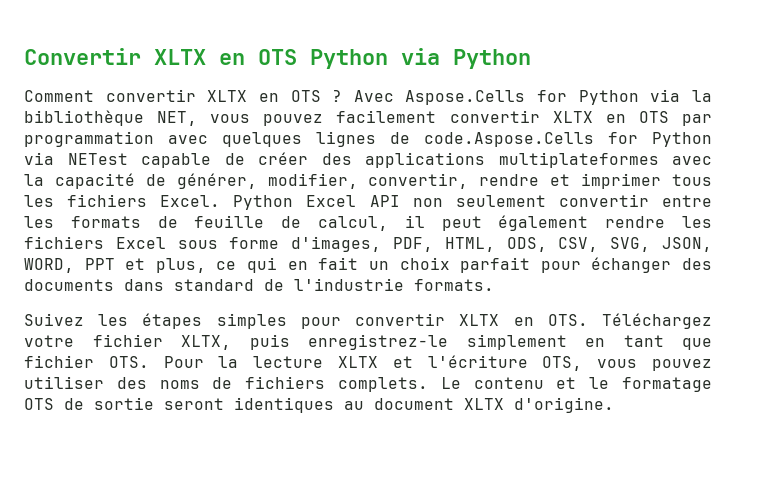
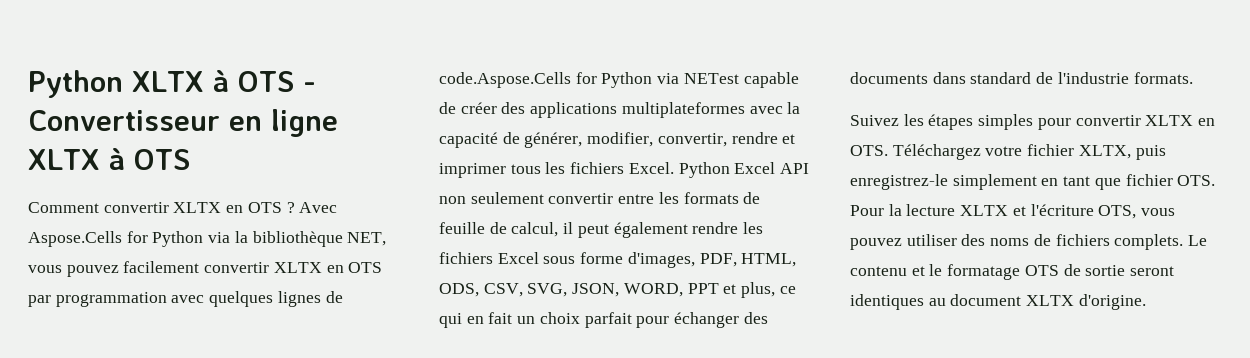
[24,48,531,69] Convertir XLTX en OTS Python via Python -> [28,70,316,98] [28,109,338,137] [28,148,190,170] Python XLTX à OTS - Convertisseur en ligne XLTX à OTS

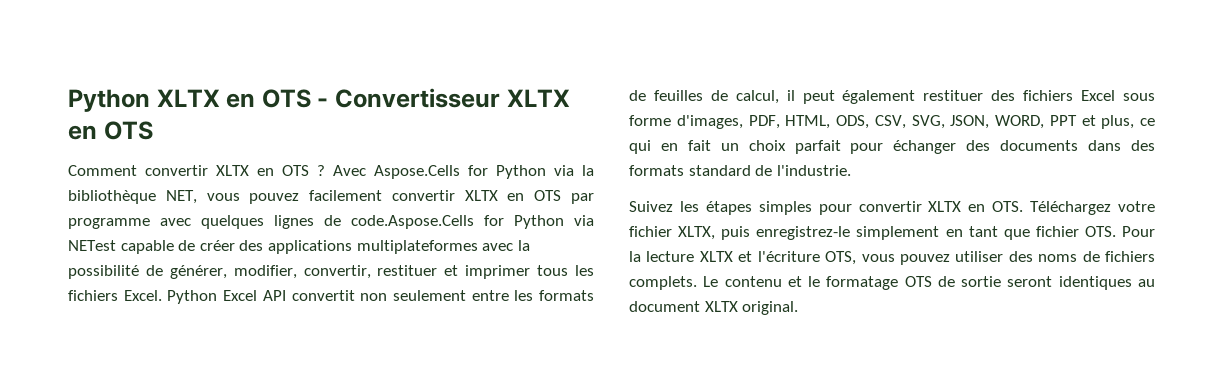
[212,70,229,92] à -> [226,93,256,108] en
[229,109,338,137] [28,148,125,170] en ligne XLTX à -> [506,89,570,107] [68,125,97,140] XLTX en
[55,292,167,307] programmation -> [68,218,150,229] programme
[439,132,498,148] capacité -> [68,265,139,279] possibilité
[731,132,778,144] rendre -> [377,265,438,276] restituer
(810, 168) none -> [291,290,355,301] convertit
[548,193,614,204] convertir -> (466, 295) none
[439,222,485,234] feuille -> [653,90,703,101] feuilles
[692,222,764,234] rendre les -> [923,90,1016,101] restituer des
[970,72,1193,84] standard de l'industrie formats. -> [1131,140,1155,151] [629,165,851,176] des formats standard de l'industrie.
[1078,294,1146,310] d'origine. -> [742,301,799,315] original.

